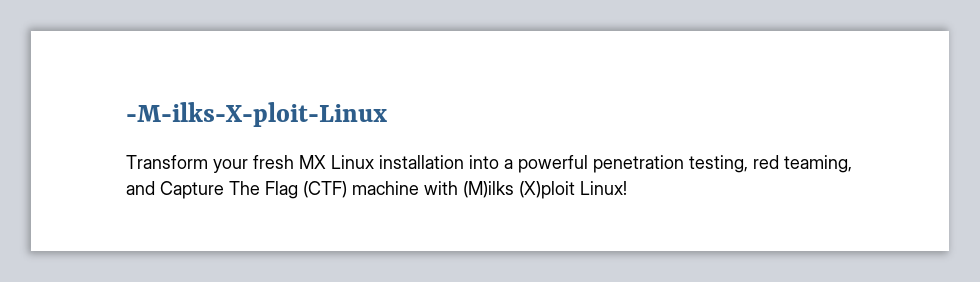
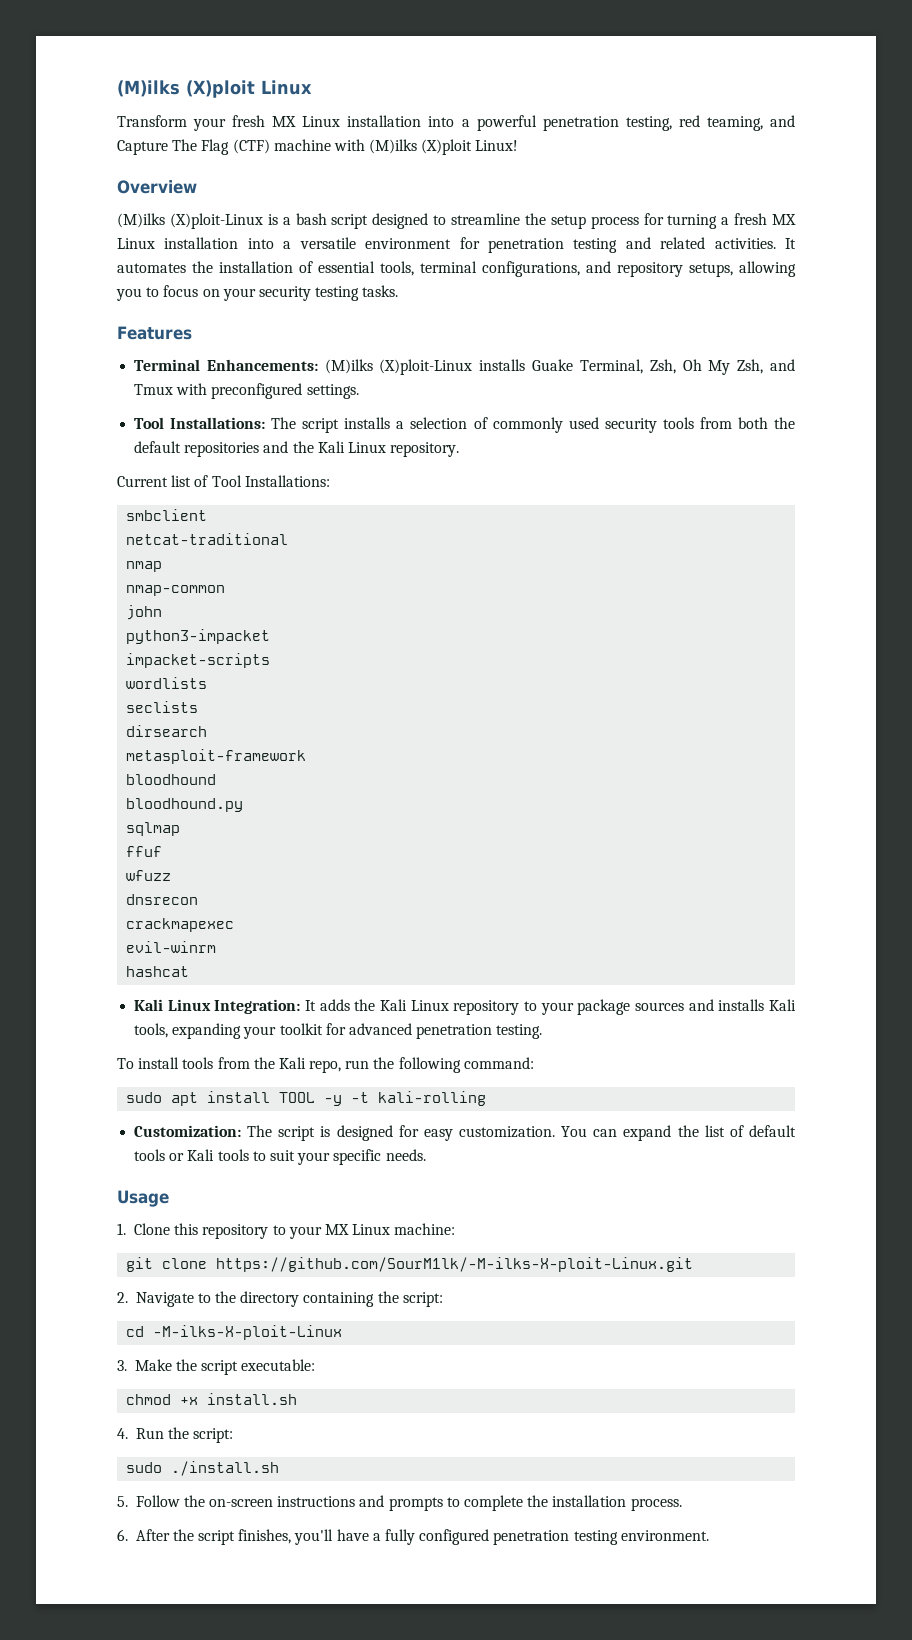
[126,102,387,127] -M-ilks-X-ploit-Linux -> [117,80,312,98] (M)ilks (X)ploit Linux
(627, 188) none -> [117,180,197,194] [117,213,796,229] [117,237,796,253] [117,261,796,277] [116,285,399,301] [117,326,192,340] [134,359,795,375] [134,383,359,399] [134,417,795,433] [134,441,460,457] [117,475,330,487] [126,509,208,521] [126,533,289,545] [126,561,163,572] [126,585,226,596] [126,605,163,620] [126,629,271,644] [126,653,271,668] [126,677,208,689] [126,701,199,713] [126,725,208,737] [126,749,307,764] [126,774,217,785] [126,798,244,812] [126,822,181,836] [126,846,163,857] [126,870,172,881] [126,894,199,905] [126,918,235,932] [126,941,217,953] [126,966,190,977] [134,999,796,1015] [134,1023,543,1039] [117,1057,534,1073] [126,1091,487,1106] [134,1125,797,1141] [134,1149,426,1165] [117,1190,169,1207] [117,1223,456,1239] [126,1257,694,1272] [117,1291,443,1307] [126,1325,343,1340] [117,1359,316,1375] [126,1393,298,1405] [117,1427,234,1443] [126,1461,280,1476] [117,1495,682,1511] [117,1529,709,1545] // Overview // (M)ilks (X)ploit-Linux is a bash script designed to streamline the setup process for turning a fresh MX Linux installation into a versatile environment for penetration testing and related activities. It automates the installation of essential tools, terminal configurations, and repository setups, allowing you to focus on your security testing tasks. // Features // Terminal Enhancements: (M)ilks (X)ploit-Linux installs Guake Terminal, Zsh, Oh My Zsh, and Tmux with preconfigured settings. // Tool Installations: The script installs a selection of commonly used security tools from both the default repositories and the Kali Linux repository. // Current list of Tool Installations: // smbclient // netcat-traditional // nmap // nmap-common // john // python3-impacket // impacket-scripts // wordlists // seclists // dirsearch // metasploit-framework // bloodhound // bloodhound.py // sqlmap // ffuf // wfuzz // dnsrecon // crackmapexec // evil-winrm // hashcat // Kali Linux Integration: It adds the Kali Linux repository to your package sources and installs Kali tools, expanding your toolkit for advanced penetration testing. // To install tools from the Kali repo, run the following command: // sudo apt install TOOL -y -t kali-rolling // Customization: The script is designed for easy customization. You can expand the list of default tools or Kali tools to suit your specific needs. // Usage // 1. Clone this repository to your MX Linux machine: // git clone https://github.com/SourM1lk/-M-ilks-X-ploit-Linux.git // 2. Navigate to the directory containing the script: // cd -M-ilks-X-ploit-Linux // 3. Make the script executable: // chmod +x install.sh // 4. Run the script: // sudo ./install.sh // 5. Follow the on-screen instructions and prompts to complete the installation process. // 6. After the script finishes, you'll have a fully configured penetration testing environment.

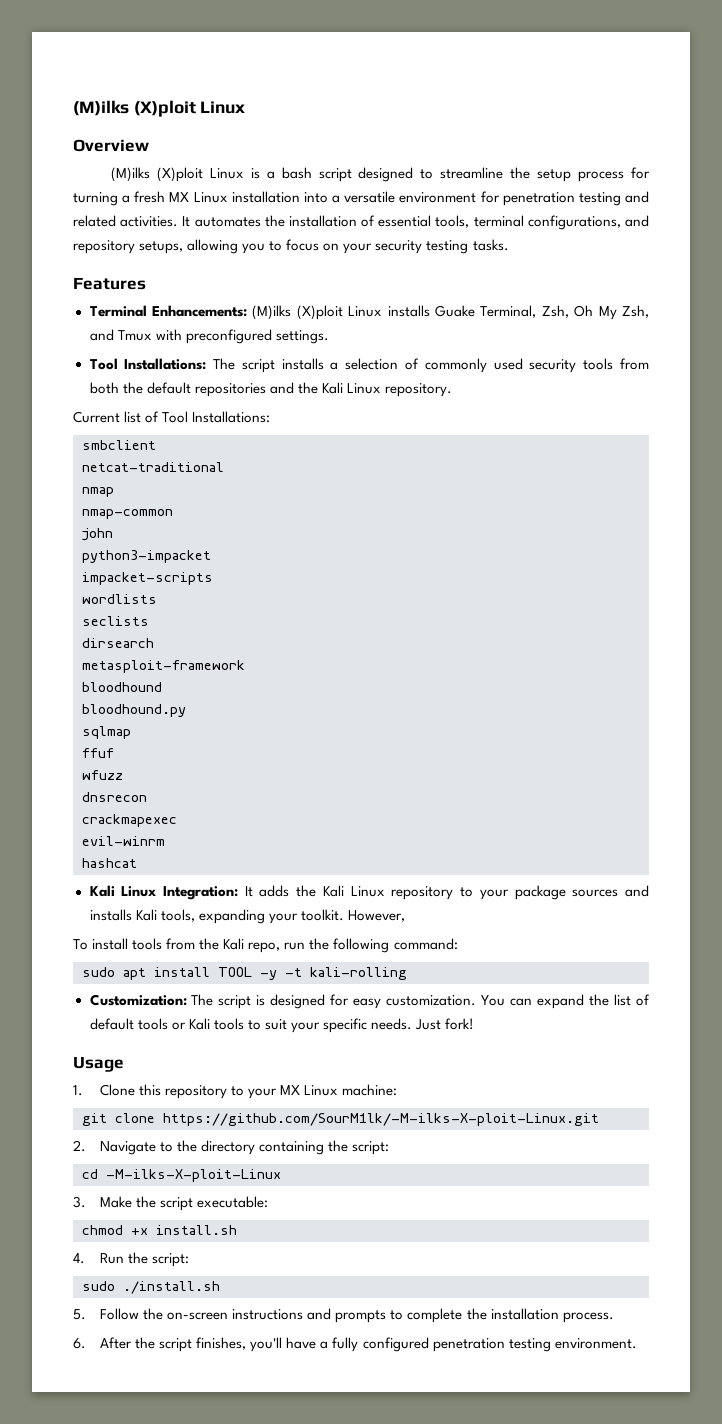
[117,80,312,98] [117,115,796,131] [117,139,519,155] (M)ilks (X)ploit Linux // Transform your fresh MX Linux installation into a powerful penetration testing, red teaming, and Capture The Flag (CTF) machine with (M)ilks (X)ploit Linux! -> [73,100,246,117] (M)ilks (X)ploit Linux
[169,213,263,229] (X)ploit-Linux -> [156,167,244,182] (X)ploit Linux
[379,359,473,375] (X)ploit-Linux -> [296,305,383,320] (X)ploit Linux
[279,1023,543,1039] toolkit for advanced penetration testing. -> [300,909,405,922] toolkit. However,
(426, 1155) none -> [415,1018,475,1030] Just fork!

